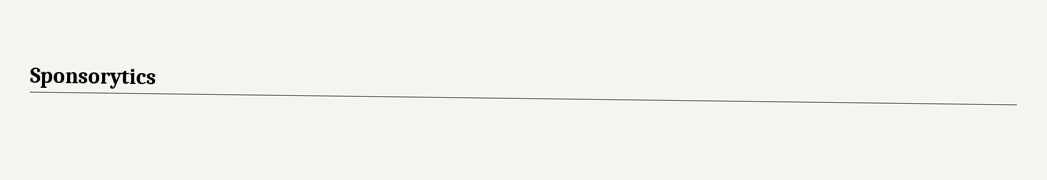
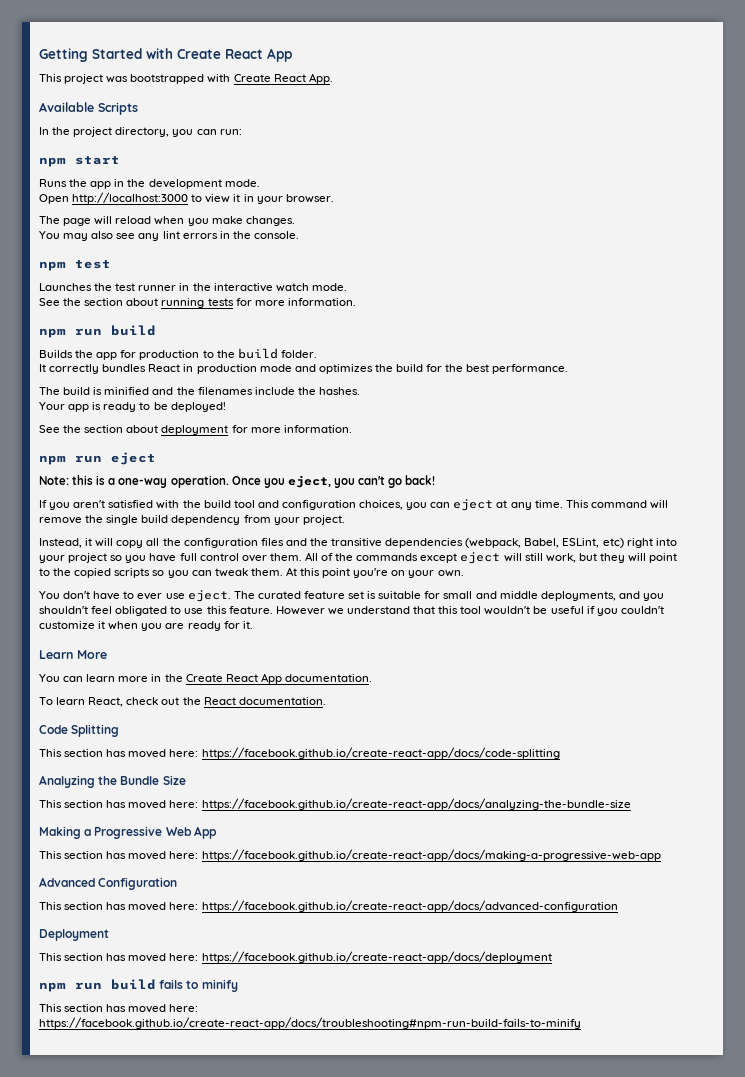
[29,67,157,90] Sponsorytics -> [39,48,292,62] [39,73,333,84] [39,102,138,115] [39,127,242,137] [39,156,120,167] [39,179,260,189] [39,192,334,204] [39,216,295,226] [39,231,299,241] [39,260,111,271] [39,283,347,292] [39,298,356,308] [39,325,156,338] [39,348,317,360] [39,364,569,374] [39,387,360,395] [39,402,226,412] [39,425,352,435] [39,452,156,465] [39,475,436,488] [39,499,668,511] [39,515,345,525] [39,538,677,548] [39,552,678,564] [39,567,464,578] [39,590,664,602] [39,606,664,616] [39,621,253,631] [39,650,107,659] [39,673,372,684] [39,697,326,707] [39,724,120,737] [39,747,560,759] [39,775,186,788] [39,798,631,810] [39,826,217,839] [39,849,661,861] [39,877,178,890] [39,900,618,912] [39,929,109,941] [39,951,552,963] [39,979,238,992] [39,1004,199,1013] [39,1017,581,1029] Getting Started with Create React App // This project was bootstrapped with Create React App. // Available Scripts // In the project directory, you can run: // npm start // Runs the app in the development mode. // Open http://localhost:3000 to view it in your browser. // The page will reload when you make changes. // You may also see any lint errors in the console. // npm test // Launches the test runner in the interactive watch mode. // See the section about running tests for more information. // npm run build // Builds the app for production to the build folder. // It correctly bundles React in production mode and optimizes the build for the best performance. // The build is minified and the filenames include the hashes. // Your app is ready to be deployed! // See the section about deployment for more information. // npm run eject // Note: this is a one-way operation. Once you eject, you can't go back! // If you aren't satisfied with the build tool and configuration choices, you can eject at any time. This command will remove the single build dependency from your project. // Instead, it will copy all the configuration files and the transitive dependencies (webpack, Babel, ESLint, etc) right into your project so you have full control over them. All of the commands except eject will still work, but they will point to the copied scripts so you can tweak them. At this point you're on your own. // You don't have to ever use eject. The curated feature set is suitable for small and middle deployments, and you shouldn't feel obligated to use this feature. However we understand that this tool wouldn't be useful if you couldn't customize it when you are ready for it. // Learn More // You can learn more in the Create React App documentation. // To learn React, check out the React documentation. // Code Splitting // This section has moved here: https://facebook.github.io/create-react-app/docs/code-splitting // Analyzing the Bundle Size // This section has moved here: https://facebook.github.io/create-react-app/docs/analyzing-the-bundle-size // Making a Progressive Web App // This section has moved here: https://facebook.github.io/create-react-app/docs/making-a-progressive-web-app // Advanced Configuration // This section has moved here: https://facebook.github.io/create-react-app/docs/advanced-configuration // Deployment // This section has moved here: https://facebook.github.io/create-react-app/docs/deployment // npm run build fails to minify // This section has moved here: https://facebook.github.io/create-react-app/docs/troubleshooting#npm-run-build-fails-to-minify

